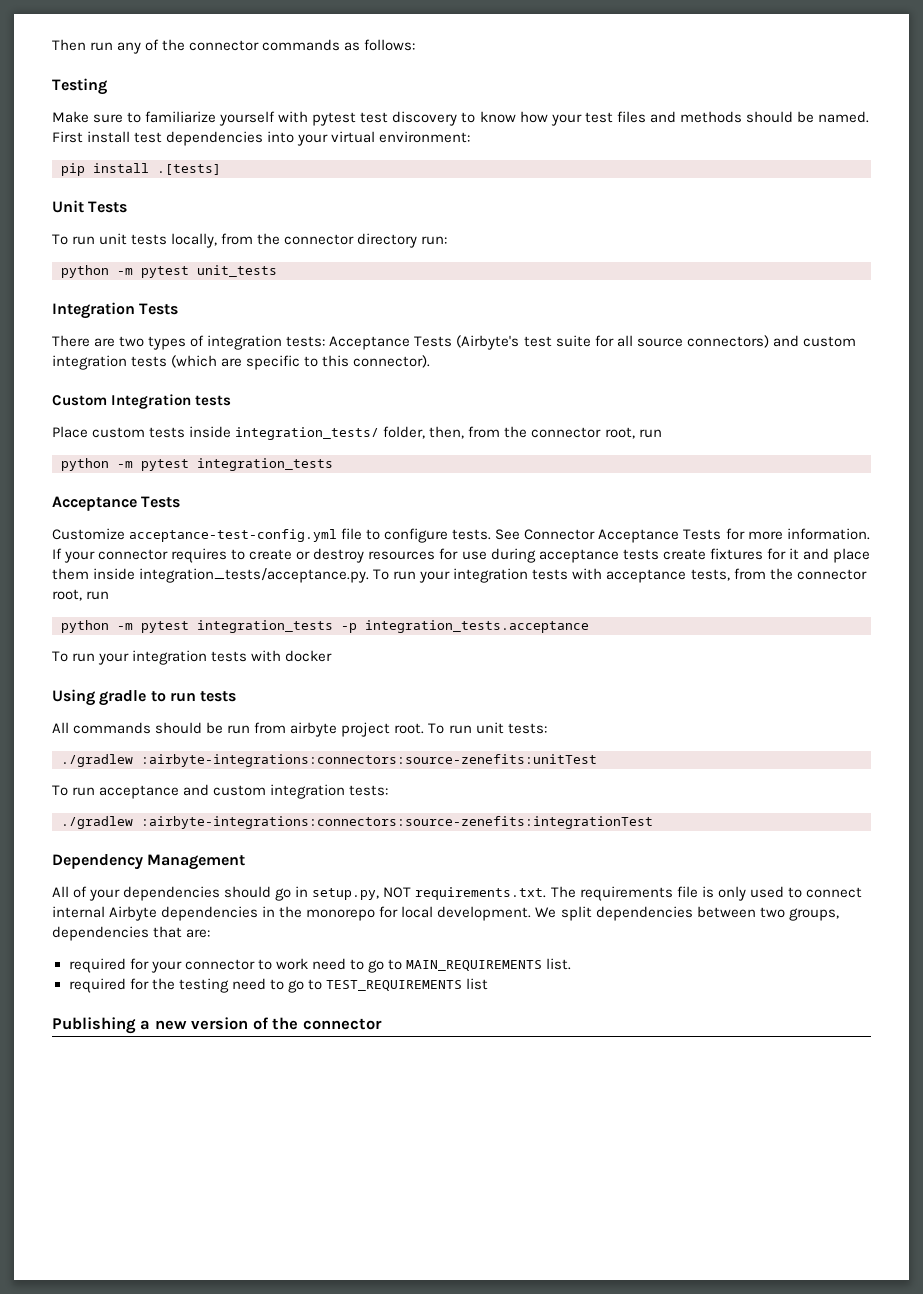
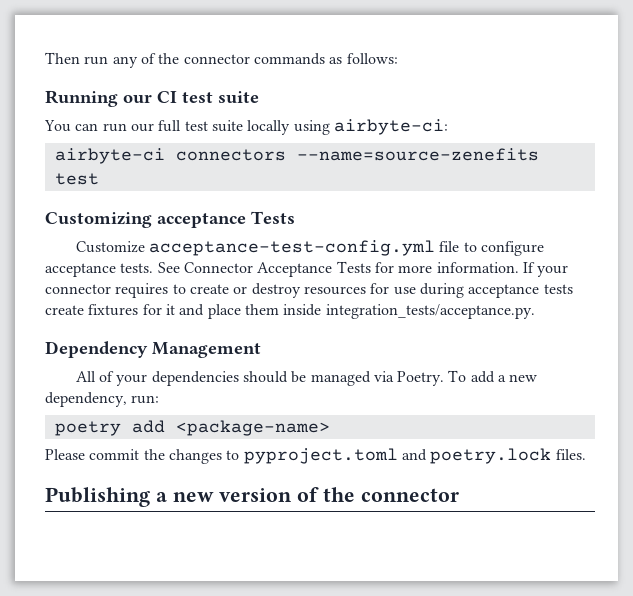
[52,78,107,95] [52,111,869,126] [52,131,471,146] [61,163,221,176] [52,200,128,213] [52,233,448,248] [61,265,277,278] [52,302,179,319] [52,335,856,350] [52,355,431,370] [52,394,232,409] [52,426,662,440] [61,458,333,471] [52,496,137,511] Testing // Make sure to familiarize yourself with pytest test discovery to know how your test files and methods should be named. First install test dependencies into your virtual environment: // pip install .[tests] // Unit Tests // To run unit tests locally, from the connector directory run: // python -m pytest unit_tests // Integration Tests // There are two types of integration tests: Acceptance Tests (Airbyte's test suite for all source connectors) and custom integration tests (which are specific to this connector). // Custom Integration tests // Place custom tests inside integration_tests/ folder, then, from the connector root, run // python -m pytest integration_tests // Acceptance -> [45,90,259,107] [44,119,448,135] [54,148,539,164] [54,173,99,185] [45,212,246,228] Running our CI test suite // You can run our full test suite locally using airbyte-ci: // airbyte-ci connectors --name=source-zenefits test // Customizing acceptance
(449, 535) none -> [45,263,116,277] acceptance
[373,568,867,583] [52,589,110,601] [61,620,589,633] [52,650,333,665] [52,689,237,706] [52,722,547,737] [61,754,597,767] [52,784,389,799] [61,816,653,829] To run your integration tests with acceptance tests, from the connector root, run // python -m pytest integration_tests -p integration_tests.acceptance // To run your integration tests with docker // Using gradle to run tests // All commands should be run from airbyte project root. To run unit tests: // ./gradlew :airbyte-integrations:connectors:source-zenefits:unitTest // To run acceptance and custom integration tests: // ./gradlew :airbyte-integrations:connectors:source-zenefits:integrationTest -> (535, 311) none
[275,886,862,901] [52,906,839,921] [52,926,211,941] [68,958,572,973] [68,978,488,993] go in setup.py, NOT requirements.txt. The requirements file is only used to connect internal Airbyte dependencies in the monorepo for local development. We split dependencies between two groups, dependencies that are: // required for your connector to work need to go to MAIN_REQUIREMENTS list. // required for the testing need to go to TEST_REQUIREMENTS list -> [291,370,538,386] [45,392,160,407] [54,420,330,436] [45,448,586,464] be managed via Poetry. To add a new dependency, run: // poetry add <package-name> // Please commit the changes to pyproject.toml and poetry.lock files.

